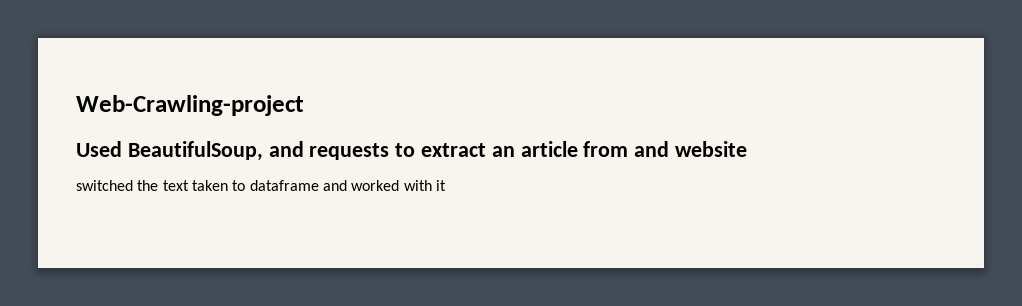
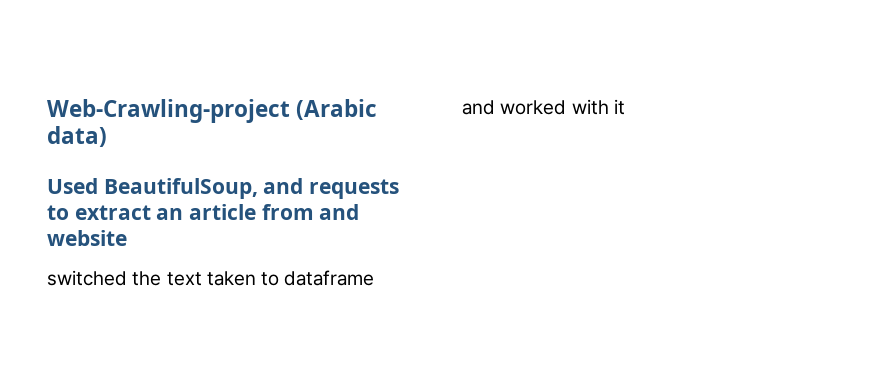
(304, 105) none -> [296,99,378,120] [47,126,107,147] (Arabic data)

